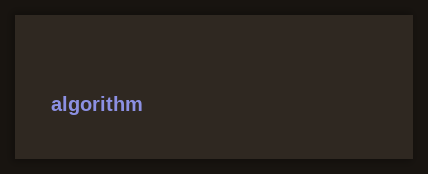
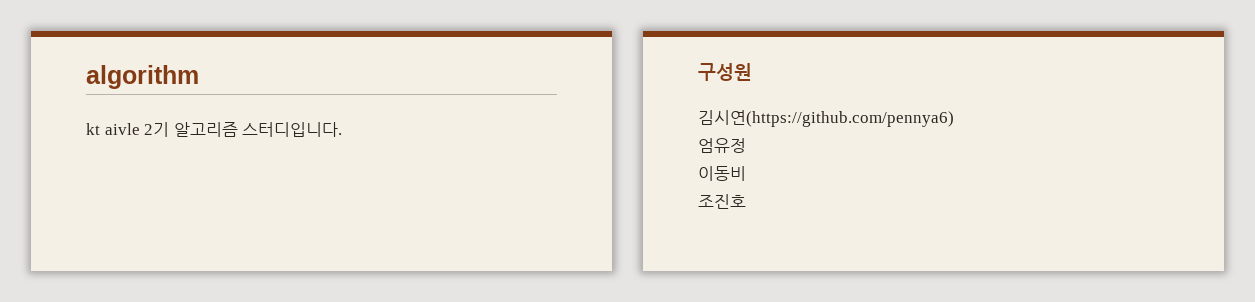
(143, 105) none -> [86,122,343,137] [698,63,752,81] [698,110,954,127] [698,138,746,153] [698,166,746,181] [698,194,746,209] // kt aivle 2기 알고리즘 스터디입니다. // 구성원 // 김시연(https://github.com/pennya6) // 엄유정 // 이동비 // 조진호

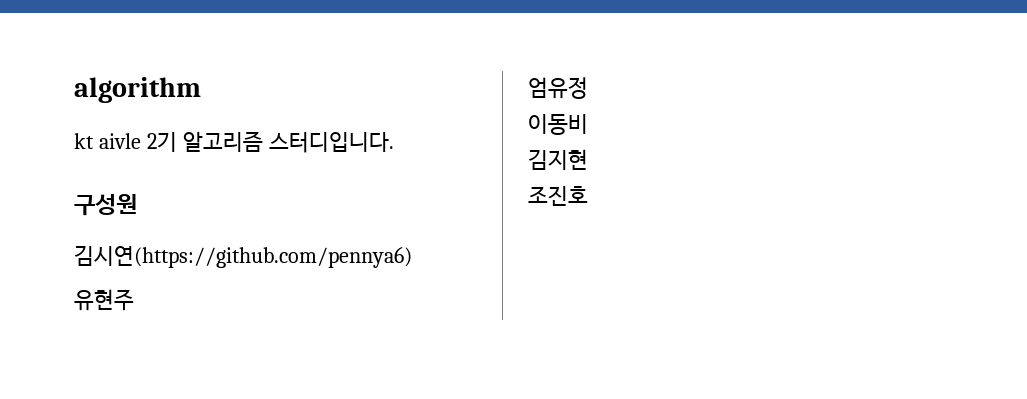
(954, 118) none -> [74,289,134,311] // 유현주
(746, 173) none -> [528,149,588,170] // 김지현

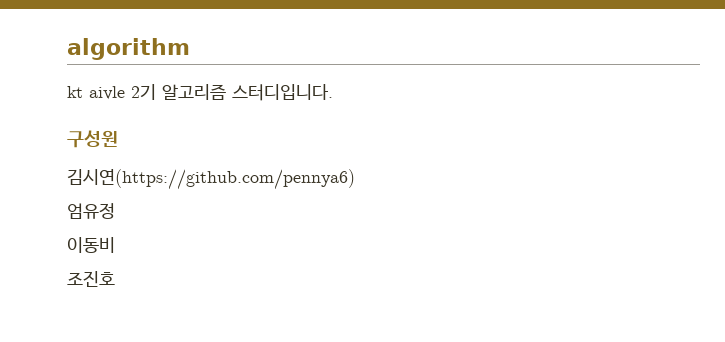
[74,289,134,311] // 유현주 -> (355, 179) none
[528,149,588,170] // 김지현 -> (115, 245) none

